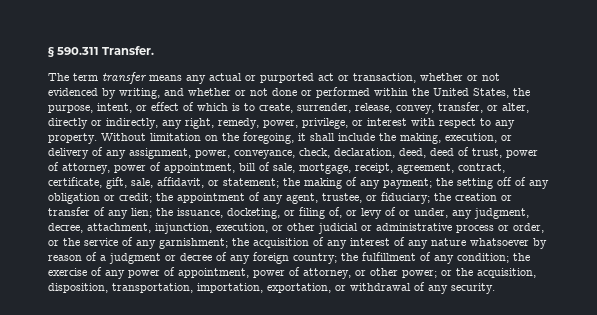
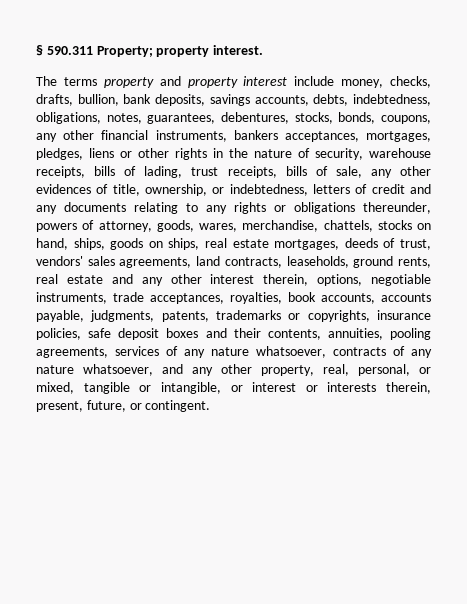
[102,46,155,55] [48,72,500,84] [48,87,530,99] [48,102,529,114] [48,118,515,129] [48,132,512,144] [48,147,538,159] [48,162,505,174] [48,177,549,189] [48,192,512,204] [48,207,529,219] [48,223,544,234] [48,237,547,249] [48,252,530,264] [48,267,536,279] [48,282,495,294] Transfer. // The term transfer means any actual or purported act or transaction, whether or not evidenced by writing, and whether or not done or performed within the United States, the purpose, intent, or effect of which is to create, surrender, release, convey, transfer, or alter, directly or indirectly, any right, remedy, power, privilege, or interest with respect to any property. Without limitation on the foregoing, it shall include the making, execution, or delivery of any assignment, power, conveyance, check, declaration, deed, deed of trust, power of attorney, power of appointment, bill of sale, mortgage, receipt, agreement, contract, certificate, gift, sale, affidavit, or statement; the making of any payment; the setting off of any obligation or credit; the appointment of any agent, trustee, or fiduciary; the creation or transfer of any lien; the issuance, docketing, or filing of, or levy of or under, any judgment, decree, attachment, injunction, execution, or other judicial or administrative process or order, or the service of any garnishment; the acquisition of any interest of any nature whatsoever by reason of a judgment or decree of any foreign country; the fulfillment of any condition; the exercise of any power of appointment, power of attorney, or other power; or the acquisition, disposition, transportation, importation, exportation, or withdrawal of any security. -> [96,45,264,57] [36,76,431,88] [36,94,431,106] [36,112,432,124] [36,130,431,142] [36,148,431,160] [36,166,432,178] [36,184,431,196] [36,202,431,214] [36,220,431,232] [36,238,431,250] [36,256,431,268] [36,274,431,286] [36,292,431,304] [36,310,431,322] [36,328,431,340] [36,346,432,358] [36,364,431,376] [36,382,431,394] [36,400,211,412] Property; property interest. // The terms property and property interest include money, checks, drafts, bullion, bank deposits, savings accounts, debts, indebtedness, obligations, notes, guarantees, debentures, stocks, bonds, coupons, any other financial instruments, bankers acceptances, mortgages, pledges, liens or other rights in the nature of security, warehouse receipts, bills of lading, trust receipts, bills of sale, any other evidences of title, ownership, or indebtedness, letters of credit and any documents relating to any rights or obligations thereunder, powers of attorney, goods, wares, merchandise, chattels, stocks on hand, ships, goods on ships, real estate mortgages, deeds of trust, vendors' sales agreements, land contracts, leaseholds, ground rents, real estate and any other interest therein, options, negotiable instruments, trade acceptances, royalties, book accounts, accounts payable, judgments, patents, trademarks or copyrights, insurance policies, safe deposit boxes and their contents, annuities, pooling agreements, services of any nature whatsoever, contracts of any nature whatsoever, and any other property, real, personal, or mixed, tangible or intangible, or interest or interests therein, present, future, or contingent.

